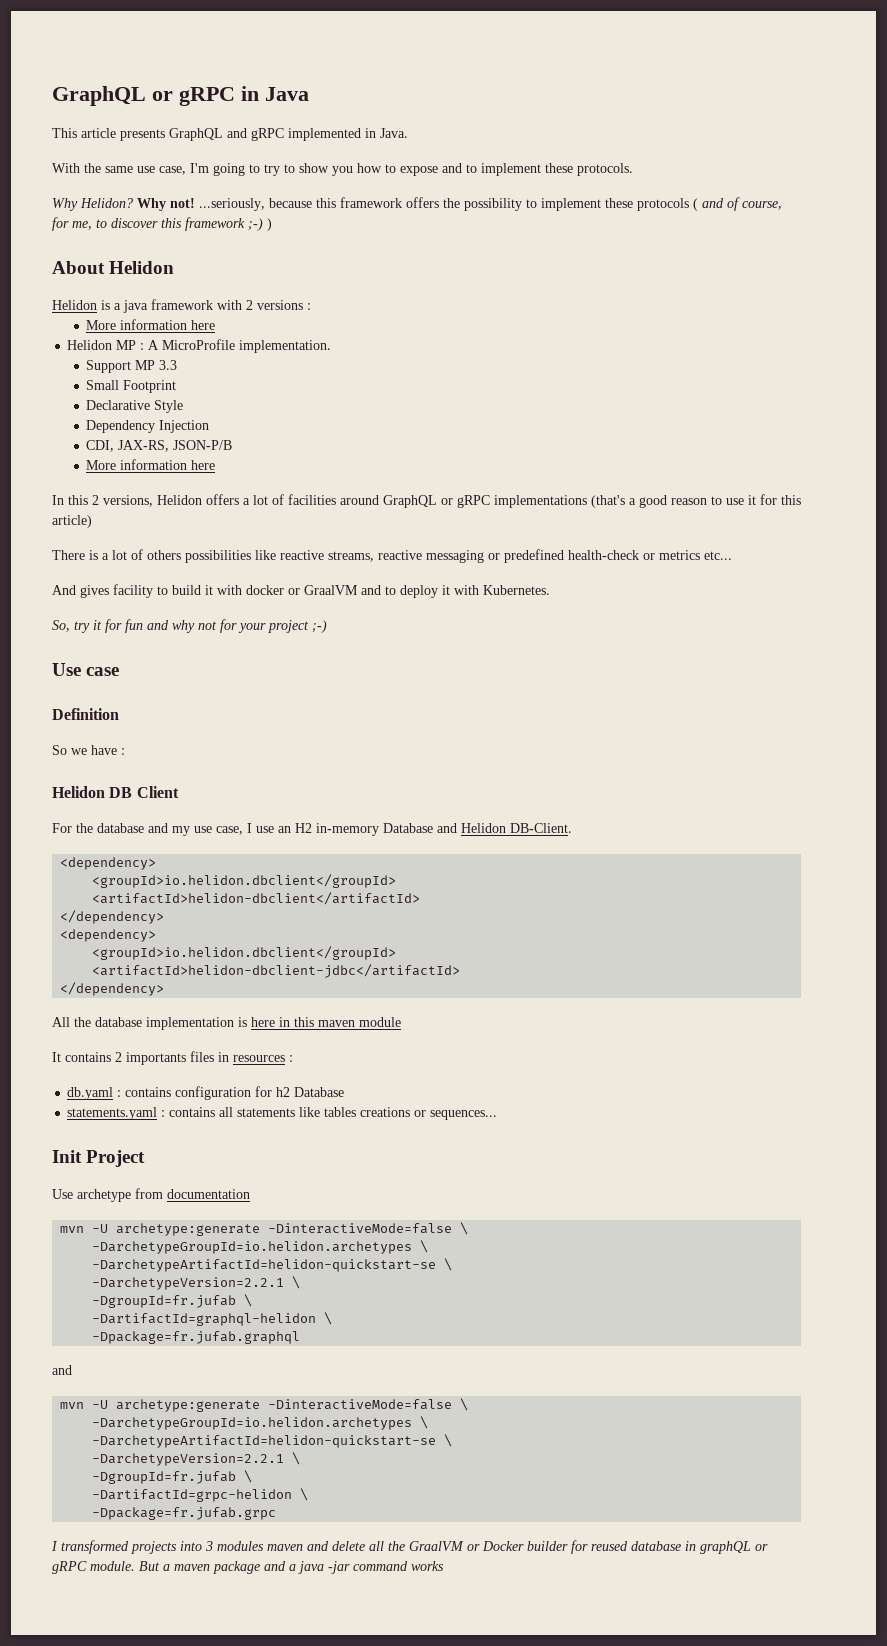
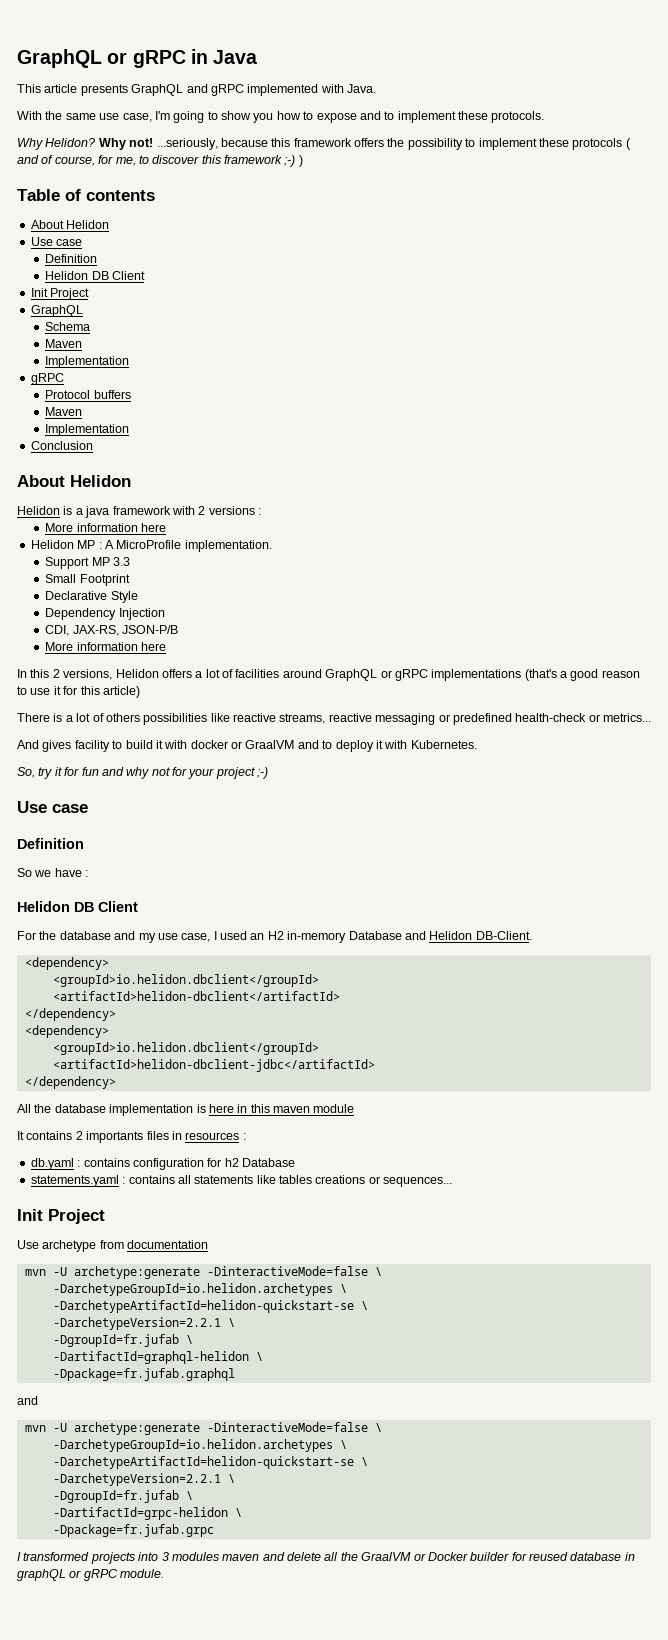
[365,128,376,138] in -> [320,84,344,93] with
[264,164,295,176] try to -> (218, 115) none
(272, 224) none -> [17,189,155,201] [30,220,110,229] [30,237,83,246] [45,254,98,263] [45,271,146,280] [30,288,90,300] [30,305,83,317] [45,322,91,331] [45,339,83,348] [45,356,130,368] [30,373,64,385] [45,390,131,399] [45,407,83,416] [45,424,130,436] [30,441,93,450] // Table of contents // About Helidon // Use case // Definition // Helidon DB Client // Init Project // GraphQL // Schema // Maven // Implementation // gRPC // Protocol buffers // Maven // Implementation // Conclusion
[659,550,732,560] metrics etc... -> [603,713,651,722] metrics...
[256,826,274,833] use -> [220,931,247,940] used
[139,1561,444,1574] But a maven package and a java -jar command works -> (165, 1573) none

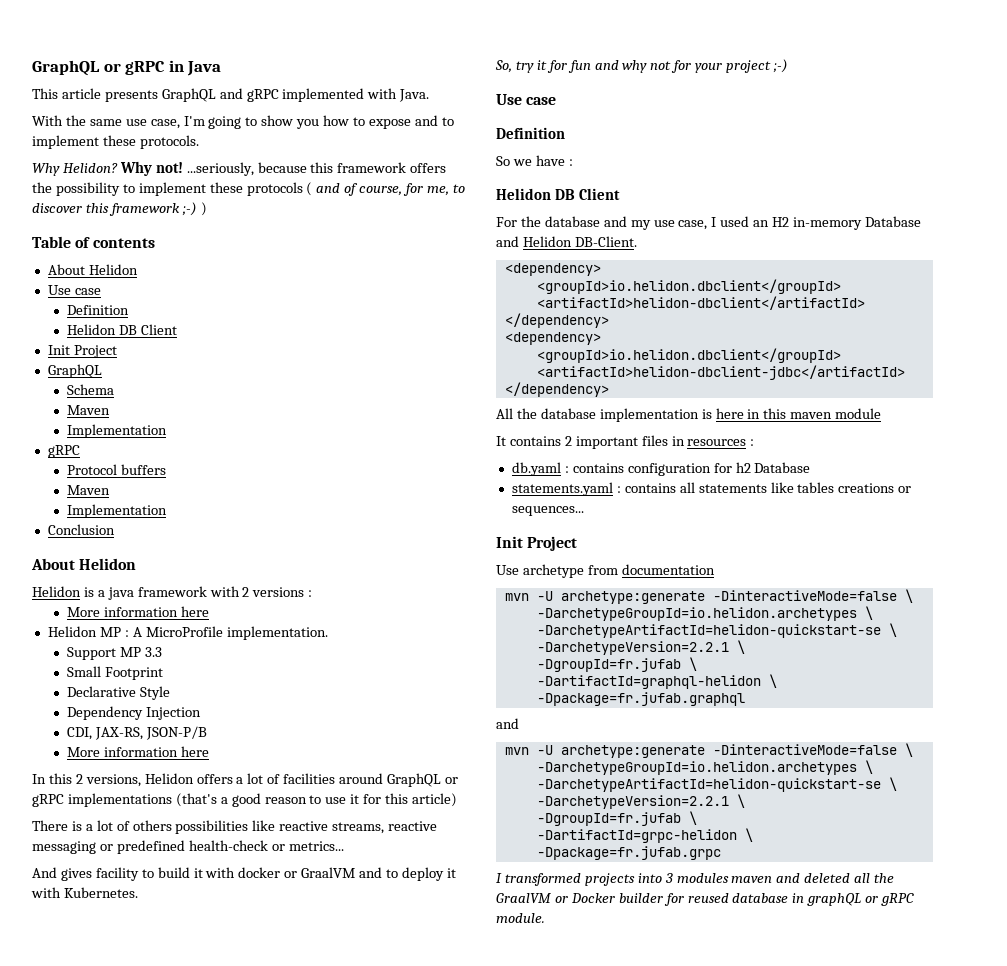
[86,1131,144,1143] importants -> [575,436,638,449] important
[287,1552,321,1561] delete -> [804,873,851,883] deleted

